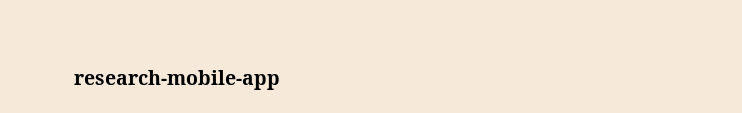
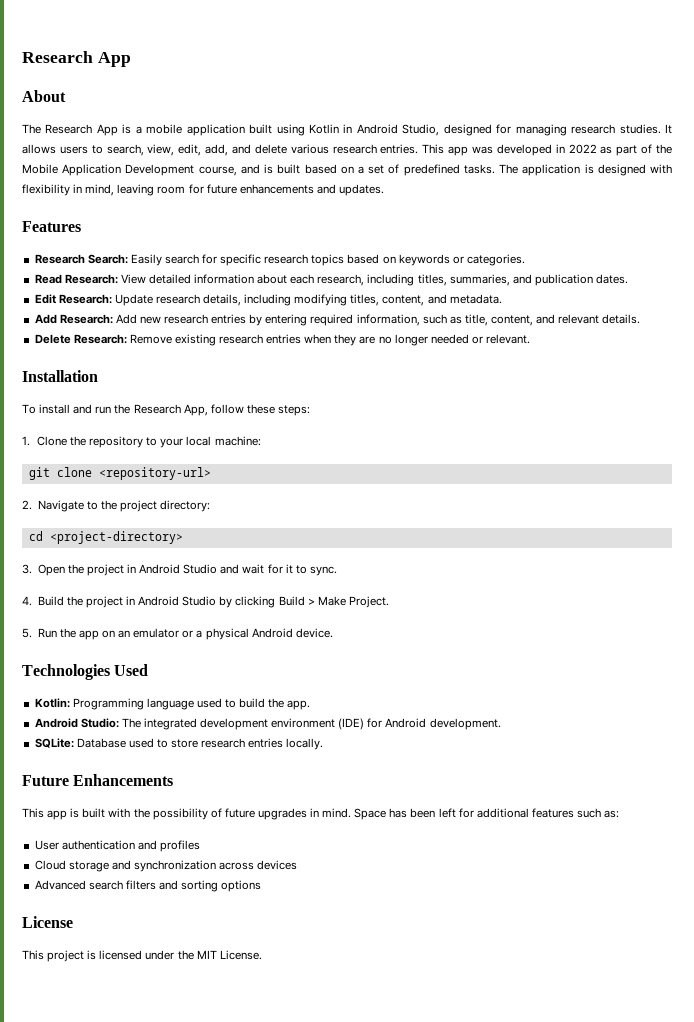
[74,70,280,90] research-mobile-app -> [22,51,131,67] [22,90,66,102] [22,124,673,136] [22,144,672,156] [22,164,672,176] [22,184,384,196] [22,221,81,232] [34,254,525,266] [34,274,629,286] [34,294,502,306] [34,314,641,326] [34,334,531,346] [22,370,98,382] [22,404,310,416] [22,436,261,448] [28,467,211,480] [22,500,211,512] [28,531,183,544] [22,564,337,576] [22,596,389,608] [22,628,333,640] [22,664,149,680] [34,698,311,710] [34,718,501,730] [34,738,324,750] [22,774,174,786] [22,808,620,820] [34,840,200,852] [34,860,298,872] [34,880,262,892] [22,916,73,928] [22,950,262,962] Research App // About // The Research App is a mobile application built using Kotlin in Android Studio, designed for managing research studies. It allows users to search, view, edit, add, and delete various research entries. This app was developed in 2022 as part of the Mobile Application Development course, and is built based on a set of predefined tasks. The application is designed with flexibility in mind, leaving room for future enhancements and updates. // Features // Research Search: Easily search for specific research topics based on keywords or categories. // Read Research: View detailed information about each research, including titles, summaries, and publication dates. // Edit Research: Update research details, including modifying titles, content, and metadata. // Add Research: Add new research entries by entering required information, such as title, content, and relevant details. // Delete Research: Remove existing research entries when they are no longer needed or relevant. // Installation // To install and run the Research App, follow these steps: // 1. Clone the repository to your local machine: // git clone <repository-url> // 2. Navigate to the project directory: // cd <project-directory> // 3. Open the project in Android Studio and wait for it to sync. // 4. Build the project in Android Studio by clicking Build > Make Project. // 5. Run the app on an emulator or a physical Android device. // Technologies Used // Kotlin: Programming language used to build the app. // Android Studio: The integrated development environment (IDE) for Android development. // SQLite: Database used to store research entries locally. // Future Enhancements // This app is built with the possibility of future upgrades in mind. Space has been left for additional features such as: // User authentication and profiles // Cloud storage and synchronization across devices // Advanced search filters and sorting options // License // This project is licensed under the MIT License.

